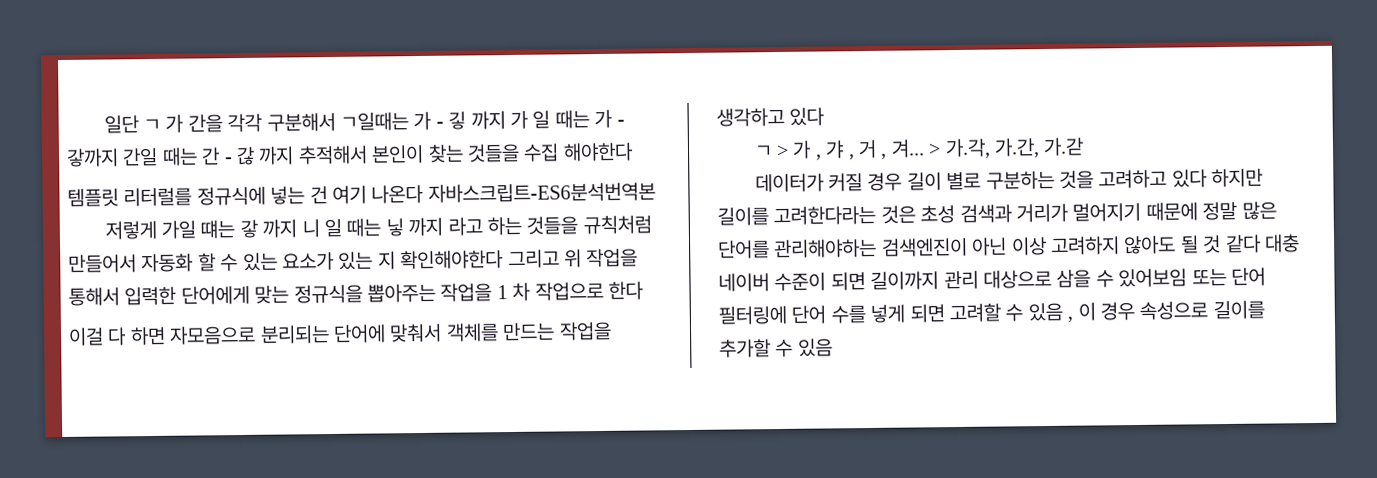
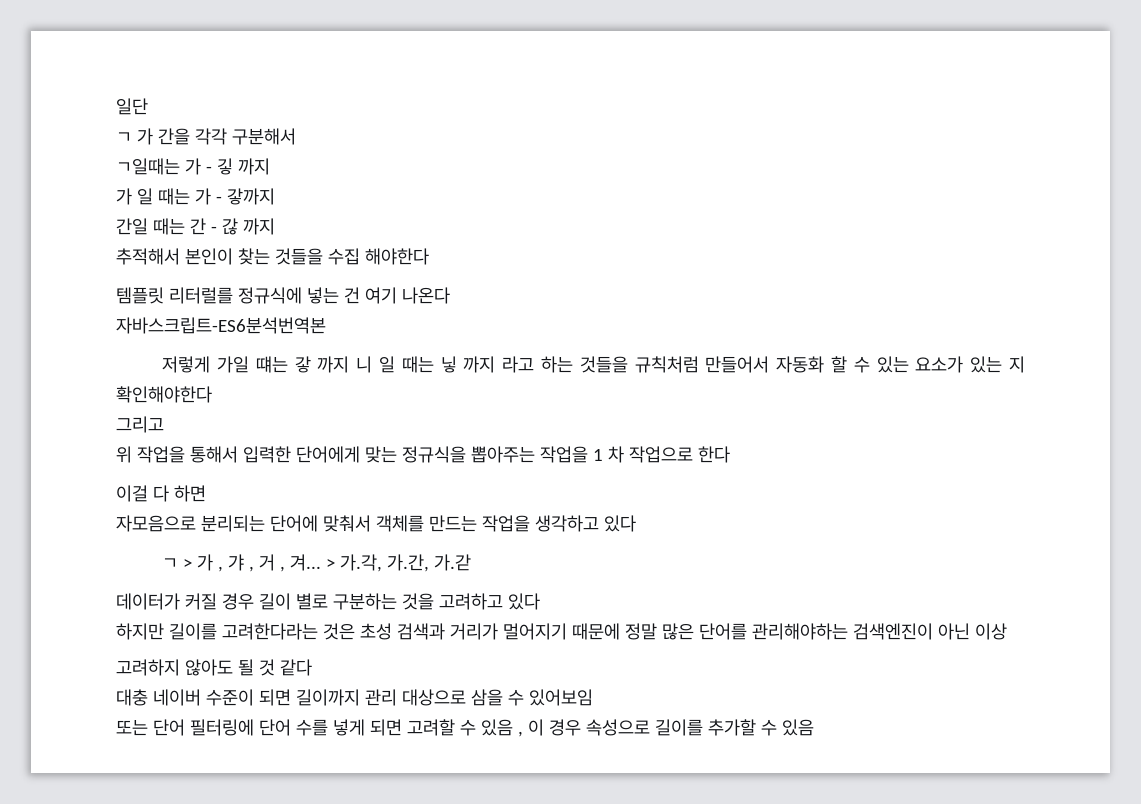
(139, 124) none -> (148, 106) //
(336, 122) none -> (296, 136) //
(506, 120) none -> (270, 166) //
(119, 157) none -> (275, 196) //
(295, 155) none -> (275, 226) //
(425, 194) none -> (450, 295) //
(505, 260) none -> (212, 394) //
(560, 259) none -> (164, 424) //
(166, 336) none -> (206, 493) //
(1208, 178) none -> (540, 601) //
(1047, 246) none -> (1007, 631) //
(1262, 244) none -> (312, 667) //
(1188, 278) none -> (593, 697) //

